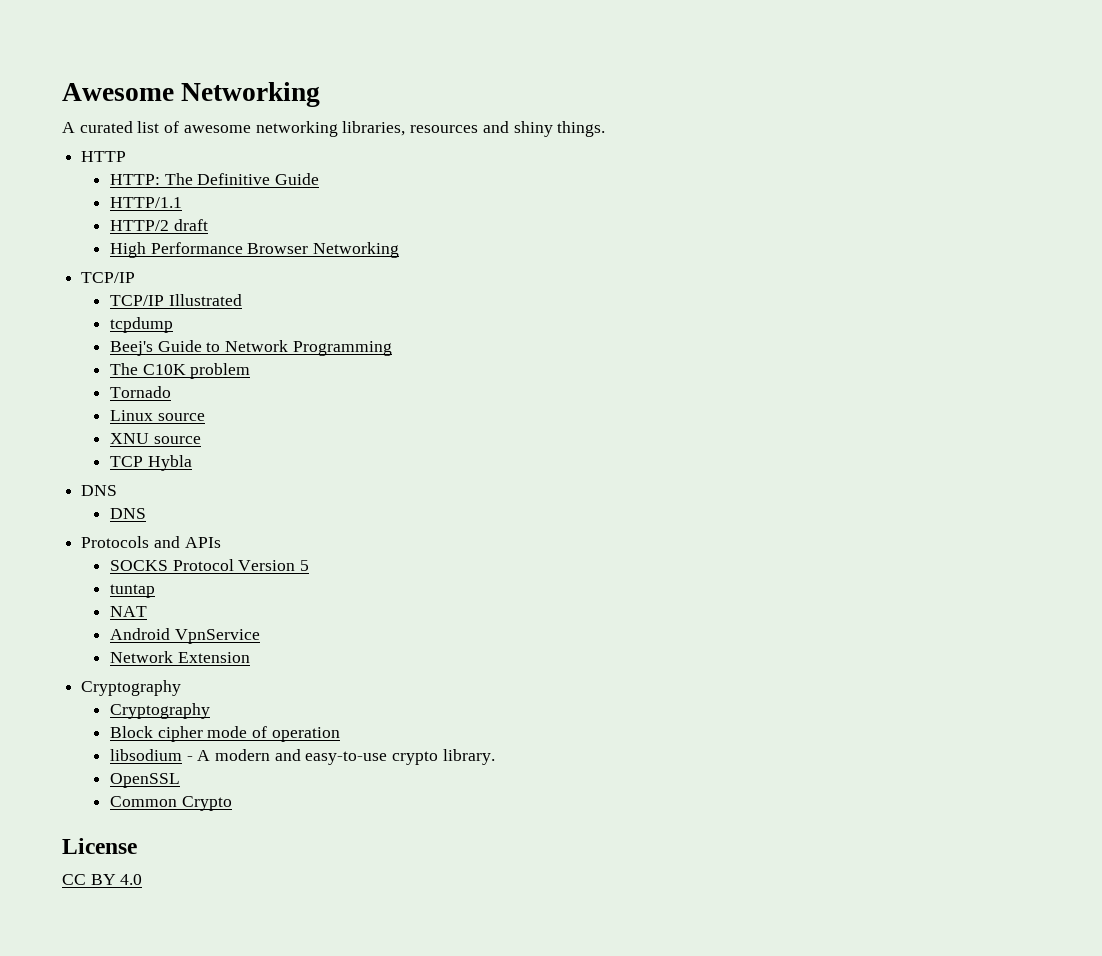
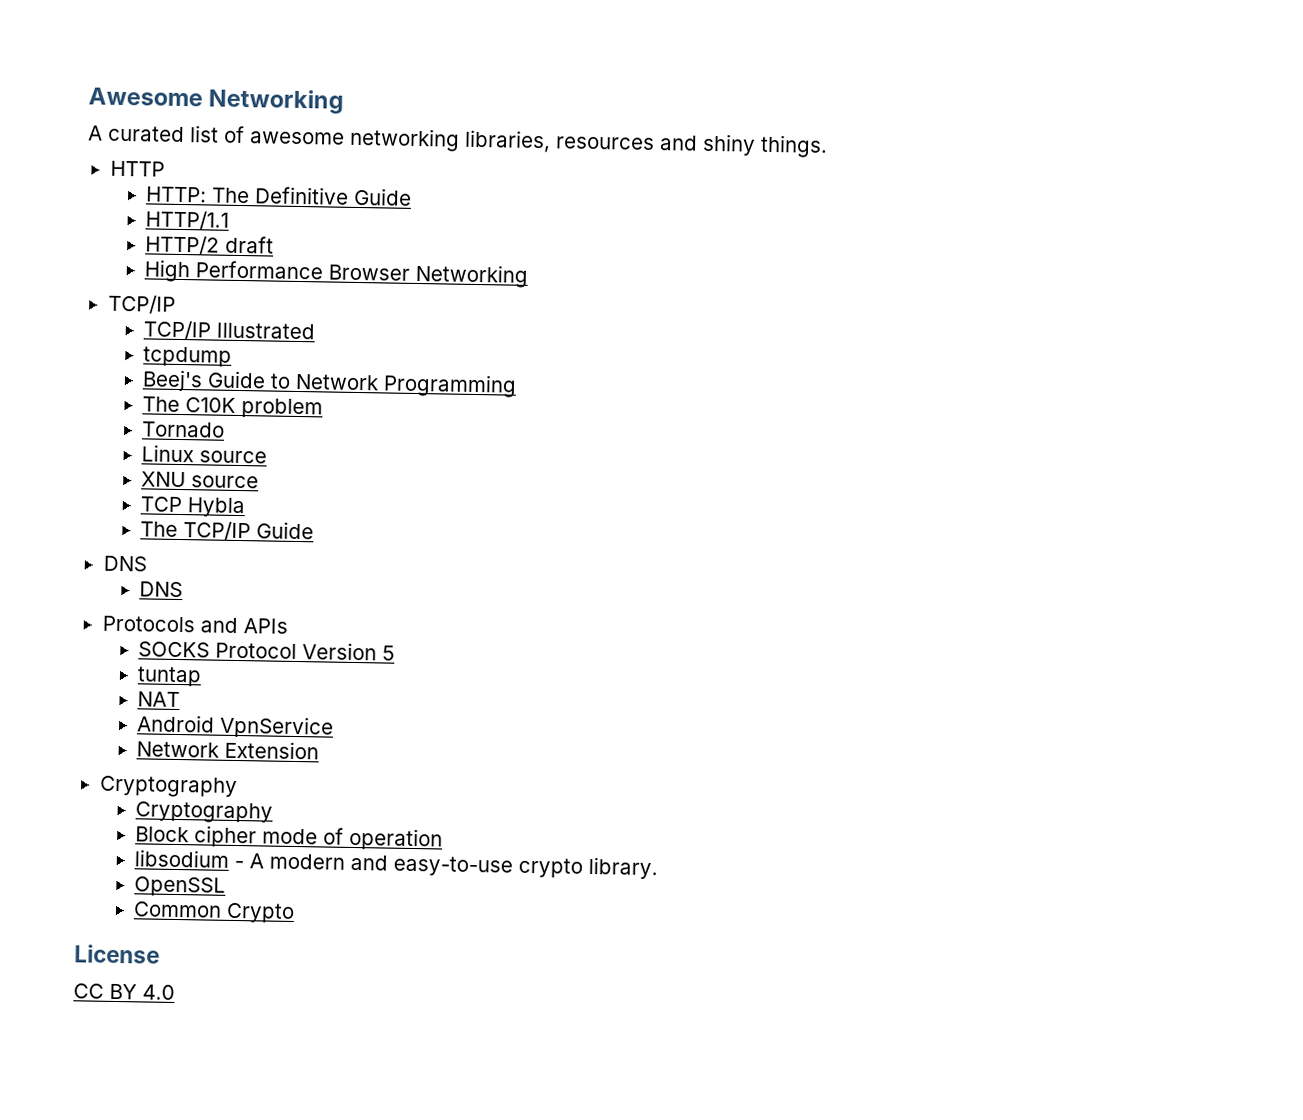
(192, 463) none -> [140,521,315,541] // The TCP/IP Guide

